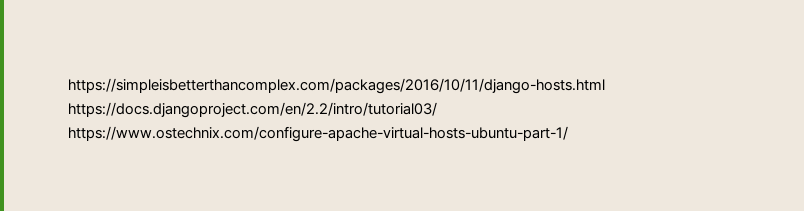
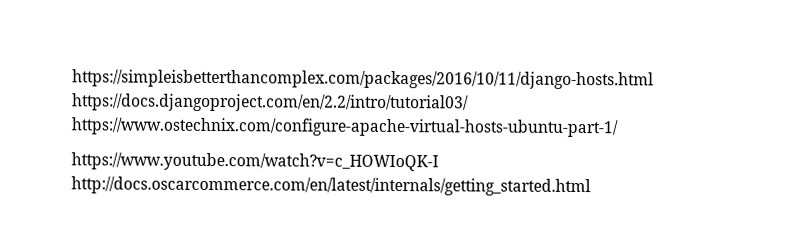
(568, 134) none -> [71,152,439,172] [71,176,591,197] // https://www.youtube.com/watch?v=c_HOWIoQK-I http://docs.oscarcommerce.com/en/latest/internals/getting_started.html

